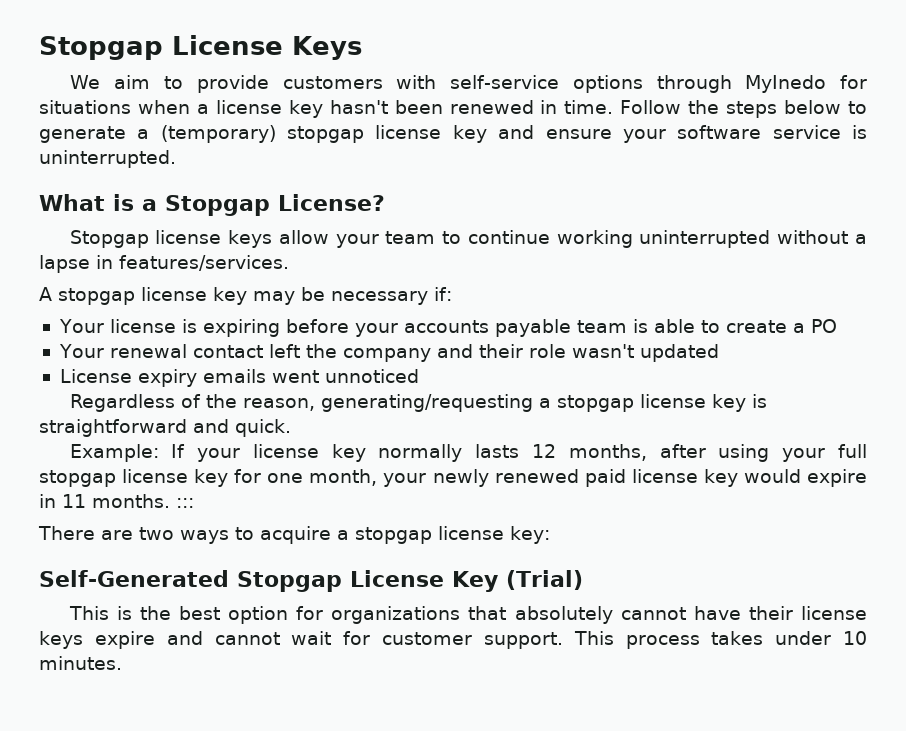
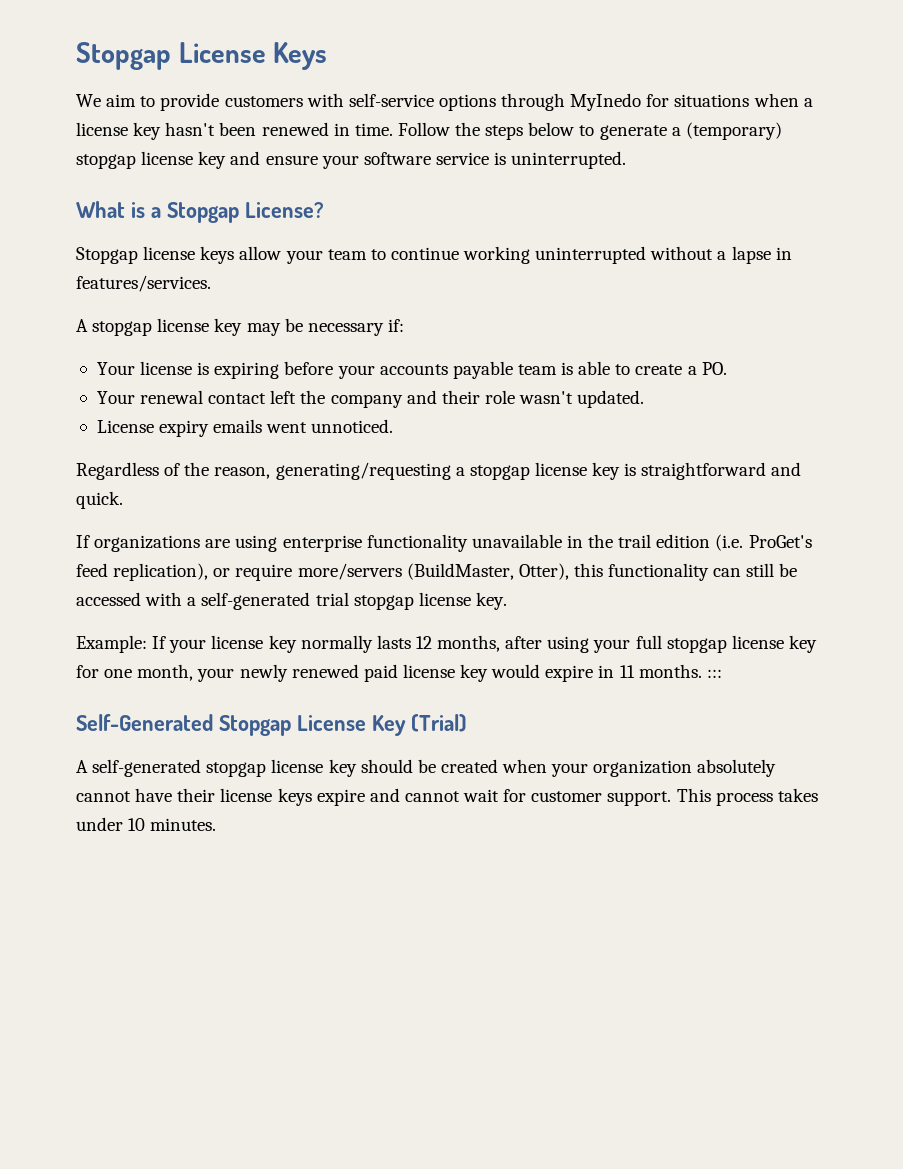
[810,319,837,333] PO -> [701,362,727,375] PO.
[639,344,719,362] updated -> [577,390,645,408] updated.
[324,369,419,383] unnoticed -> [311,419,394,433] unnoticed.
(291, 428) none -> [76,534,812,552] [76,563,798,581] [76,592,507,610] // If organizations are using enterprise functionality unavailable in the trail edition (i.e. ProGet's feed replication), or require more/servers (BuildMaster, Otter), this functionality can still be accessed with a self-generated trial stopgap license key.
[38,526,550,544] // There are two ways to acquire a stopgap license key: -> (722, 673) none
[68,606,507,624] This is the best option for organizations that -> [76,759,693,777] A self-generated stopgap license key should be created when your organization

